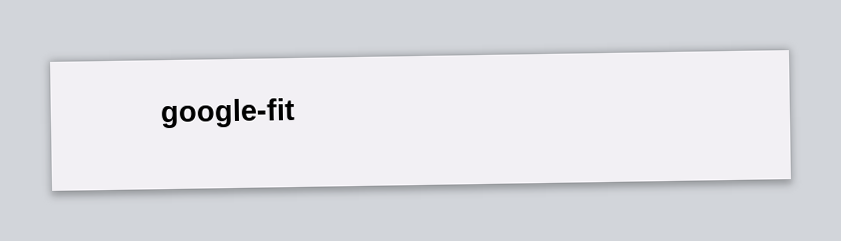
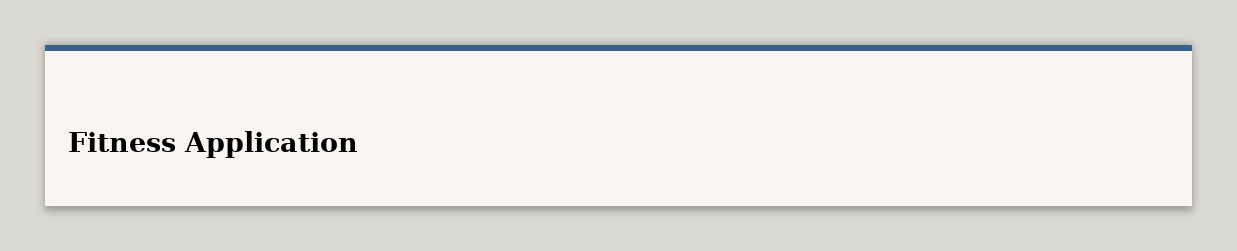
[160,98,296,129] google-fit -> [68,131,358,158] Fitness Application

